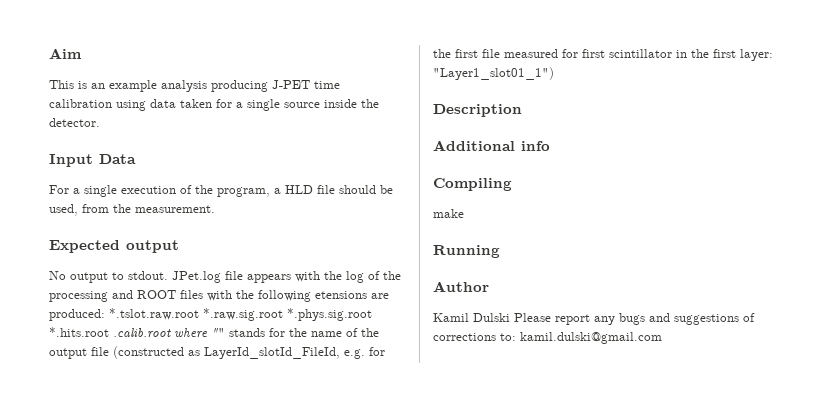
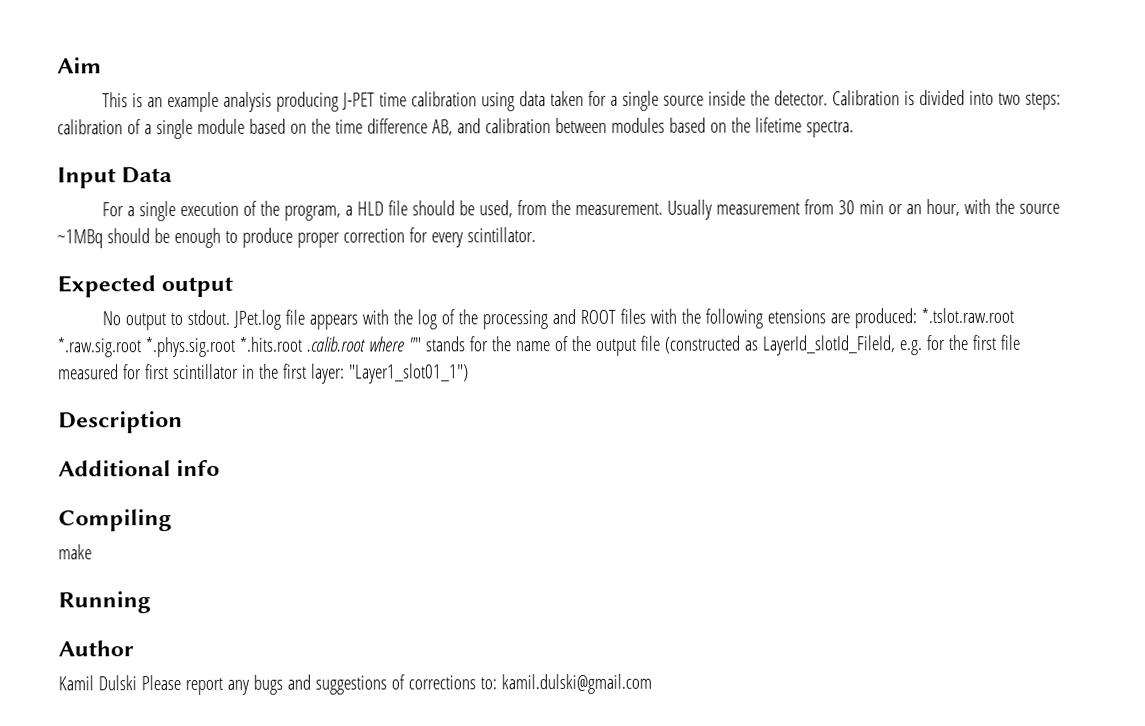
(100, 122) none -> [831,89,1061,110] [57,117,854,140] Calibration is divided into two steps: calibration of a single module based on the time difference AB, and calibration between modules based on the lifetime spectra.
(215, 209) none -> [666,198,1060,220] [57,227,536,249] Usually measurement from 30 min or an hour, with the source ~1MBq should be enough to produce proper correction for every scintillator.

